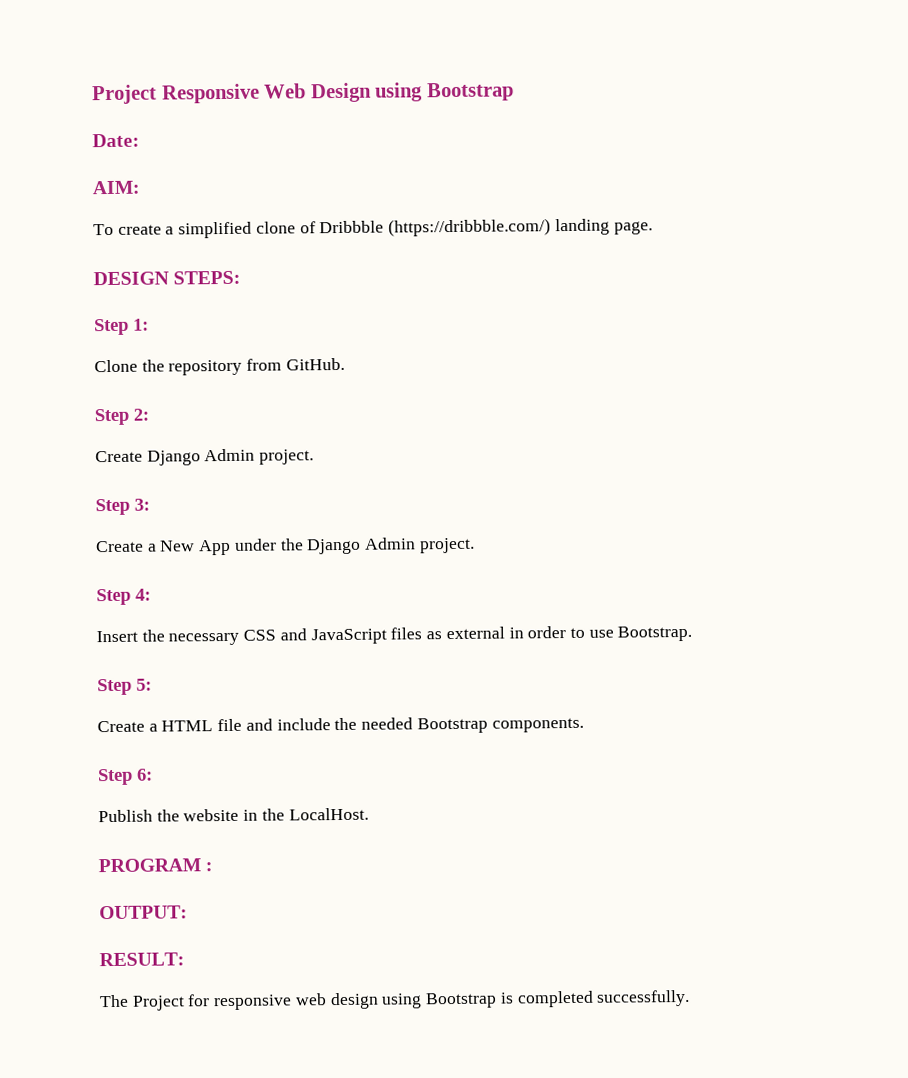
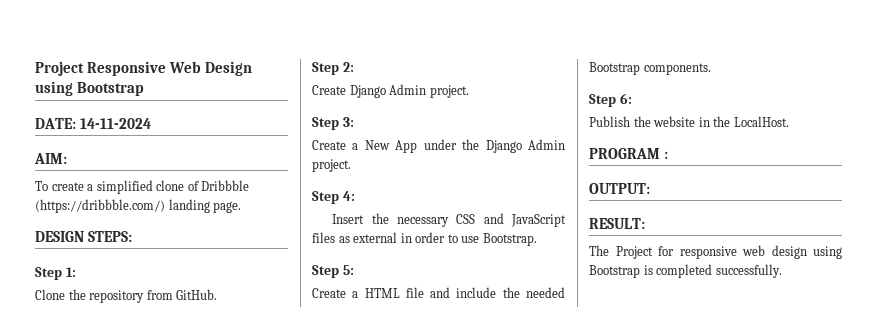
[92,133,140,148] Date: -> [35,118,151,129] DATE: 14-11-2024

